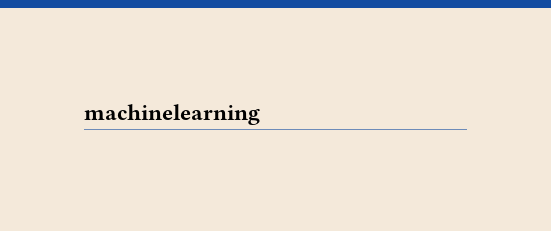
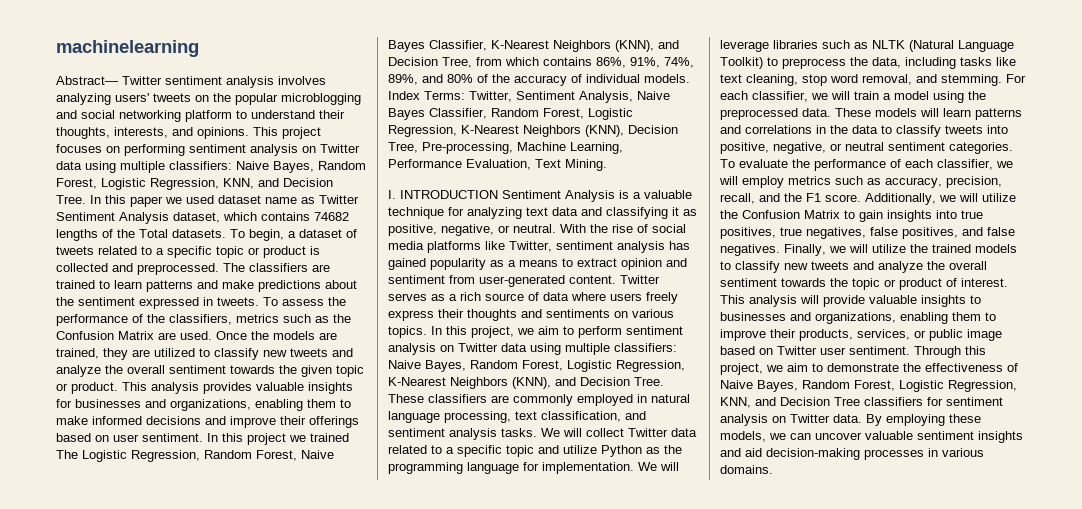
(260, 114) none -> [56,76,326,88] [56,93,361,105] [56,110,345,122] [56,127,321,139] [56,144,360,156] [56,161,366,173] [56,178,333,190] [56,195,359,207] [56,212,349,224] [56,229,357,241] [56,246,320,258] [56,263,330,275] [56,280,357,292] [56,297,346,309] [56,314,351,326] [56,331,337,340] [56,348,353,360] [56,365,364,377] [56,382,353,394] [56,399,351,411] [56,416,359,428] [56,433,349,445] [56,450,334,462] [388,40,679,52] [388,57,694,68] [388,74,690,86] [388,91,670,103] [388,108,633,120] [388,125,678,137] [388,142,623,154] [388,159,607,171] [388,190,692,202] [388,207,697,219] [388,224,686,236] [388,241,690,253] [388,258,687,270] [388,275,660,287] [388,292,678,304] [388,309,674,321] [388,326,683,338] [388,343,677,355] [388,360,685,372] [388,377,664,389] [388,394,690,406] [388,411,646,423] [388,428,697,440] [388,445,682,457] [388,462,679,474] [720,40,1014,52] [720,57,1016,69] [720,74,1026,86] [720,91,986,103] [720,108,1022,120] [720,125,1008,137] [720,142,1013,154] [720,159,1013,171] [719,176,1002,188] [720,193,1016,205] [720,210,983,222] [720,227,1015,239] [720,244,1017,256] [720,261,987,273] [720,278,1008,290] [720,295,981,307] [720,312,996,324] [720,329,1002,341] [720,346,986,358] [720,363,1018,375] [720,380,1017,392] [720,397,1003,408] [720,414,981,426] [720,431,1023,443] [720,448,984,460] [720,465,773,474] // Abstract— Twitter sentiment analysis involves analyzing users' tweets on the popular microblogging and social networking platform to understand their thoughts, interests, and opinions. This project focuses on performing sentiment analysis on Twitter data using multiple classifiers: Naive Bayes, Random Forest, Logistic Regression, KNN, and Decision Tree. In this paper we used dataset name as Twitter Sentiment Analysis dataset, which contains 74682 lengths of the Total datasets. To begin, a dataset of tweets related to a specific topic or product is collected and preprocessed. The classifiers are trained to learn patterns and make predictions about the sentiment expressed in tweets. To assess the performance of the classifiers, metrics such as the Confusion Matrix are used. Once the models are trained, they are utilized to classify new tweets and analyze the overall sentiment towards the given topic or product. This analysis provides valuable insights for businesses and organizations, enabling them to make informed decisions and improve their offerings based on user sentiment. In this project we trained The Logistic Regression, Random Forest, Naive Bayes Classifier, K-Nearest Neighbors (KNN), and Decision Tree, from which contains 86%, 91%, 74%, 89%, and 80% of the accuracy of individual models. Index Terms: Twitter, Sentiment Analysis, Naive Bayes Classifier, Random Forest, Logistic Regression, K-Nearest Neighbors (KNN), Decision Tree, Pre-processing, Machine Learning, Performance Evaluation, Text Mining. // I. INTRODUCTION Sentiment Analysis is a valuable technique for analyzing text data and classifying it as positive, negative, or neutral. With the rise of social media platforms like Twitter, sentiment analysis has gained popularity as a means to extract opinion and sentiment from user-generated content. Twitter serves as a rich source of data where users freely express their thoughts and sentiments on various topics. In this project, we aim to perform sentiment analysis on Twitter data using multiple classifiers: Naive Bayes, Random Forest, Logistic Regression, K-Nearest Neighbors (KNN), and Decision Tree. These classifiers are commonly employed in natural language processing, text classification, and sentiment analysis tasks. We will collect Twitter data related to a specific topic and utilize Python as the programming language for implementation. We will leverage libraries such as NLTK (Natural Language Toolkit) to preprocess the data, including tasks like text cleaning, stop word removal, and stemming. For each classifier, we will train a model using the preprocessed data. These models will learn patterns and correlations in the data to classify tweets into positive, negative, or neutral sentiment categories. To evaluate the performance of each classifier, we will employ metrics such as accuracy, precision, recall, and the F1 score. Additionally, we will utilize the Confusion Matrix to gain insights into true positives, true negatives, false positives, and false negatives. Finally, we will utilize the trained models to classify new tweets and analyze the overall sentiment towards the topic or product of interest. This analysis will provide valuable insights to businesses and organizations, enabling them to improve their products, services, or public image based on Twitter user sentiment. Through this project, we aim to demonstrate the effectiveness of Naive Bayes, Random Forest, Logistic Regression, KNN, and Decision Tree classifiers for sentiment analysis on Twitter data. By employing these models, we can uncover valuable sentiment insights and aid decision-making processes in various domains.

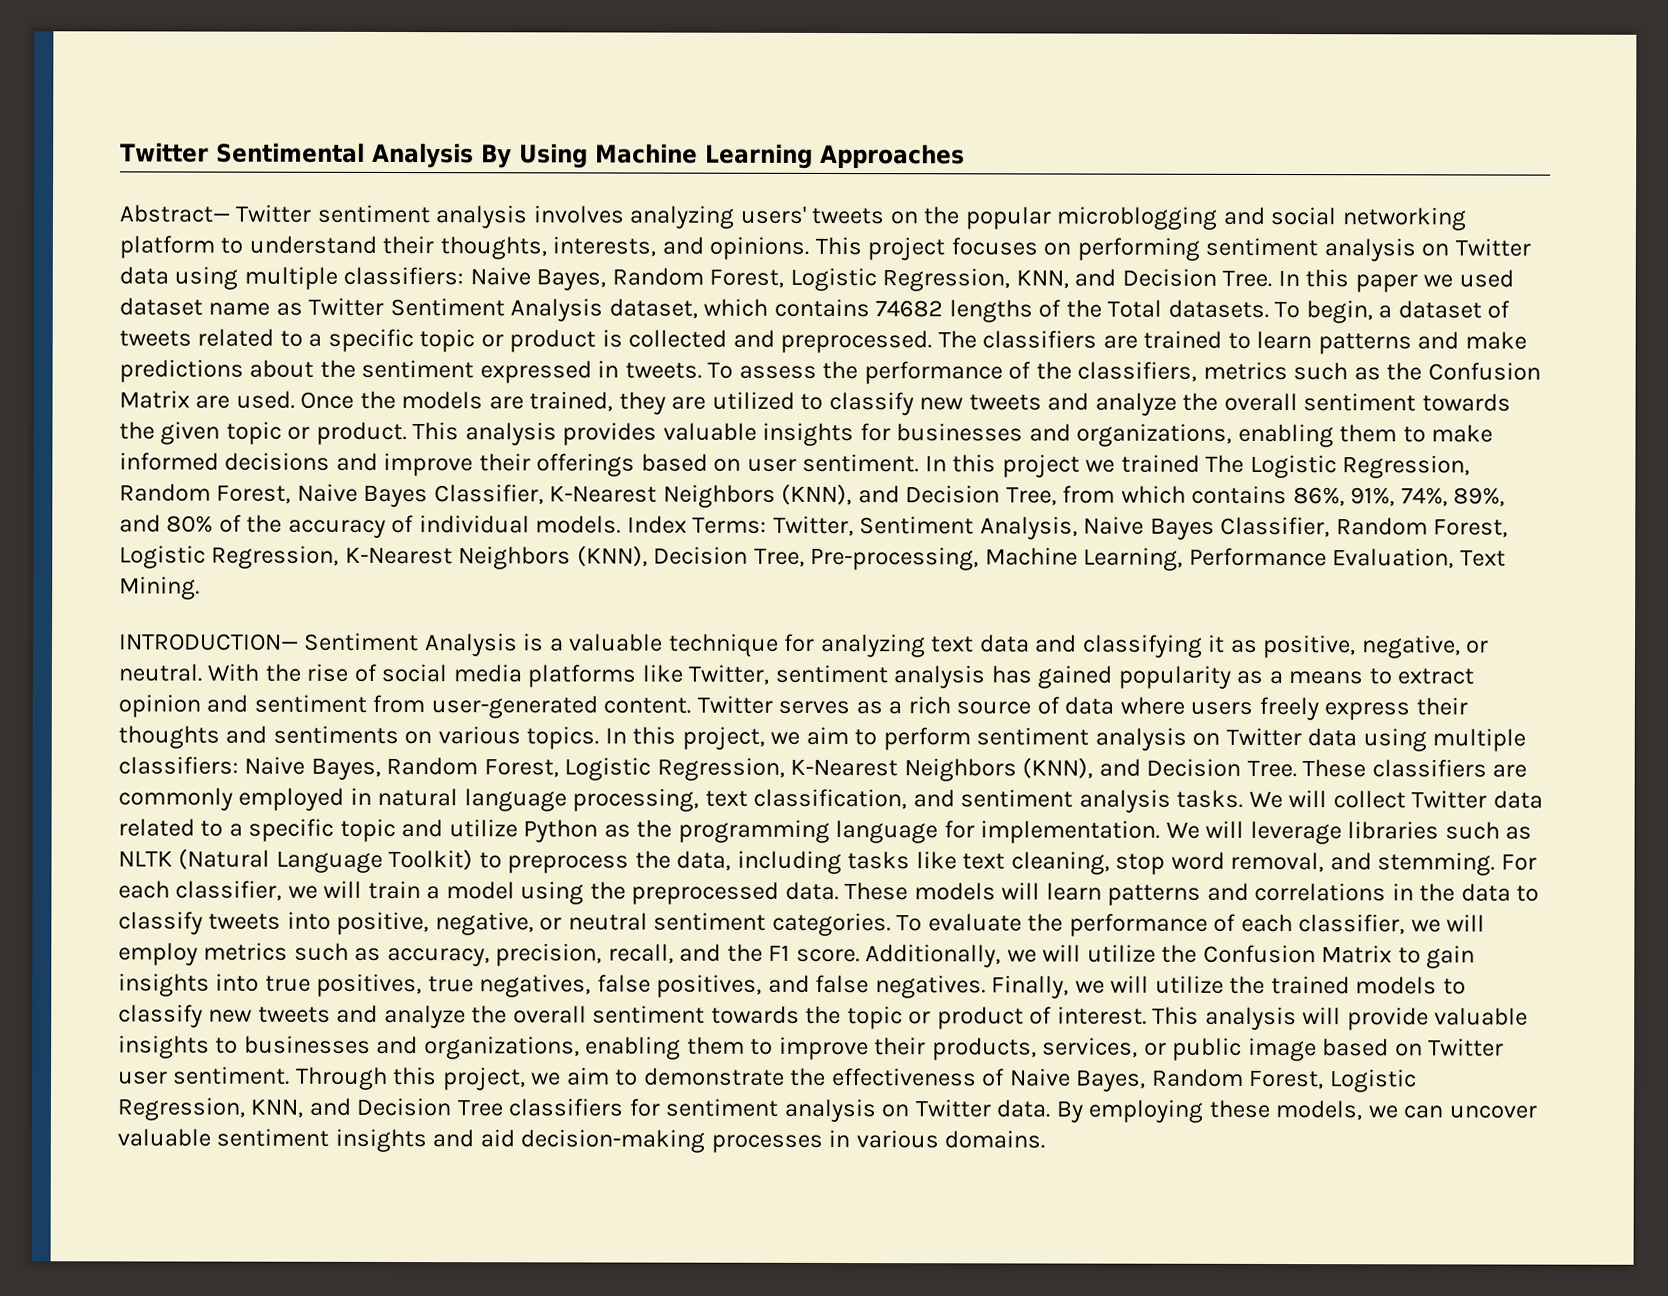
[56,40,199,57] machinelearning -> [120,142,965,169] Twitter Sentimental Analysis By Using Machine Learning Approaches
[388,190,498,199] I. INTRODUCTION -> [118,633,299,651] INTRODUCTION—

